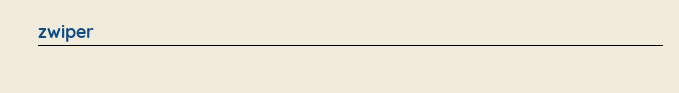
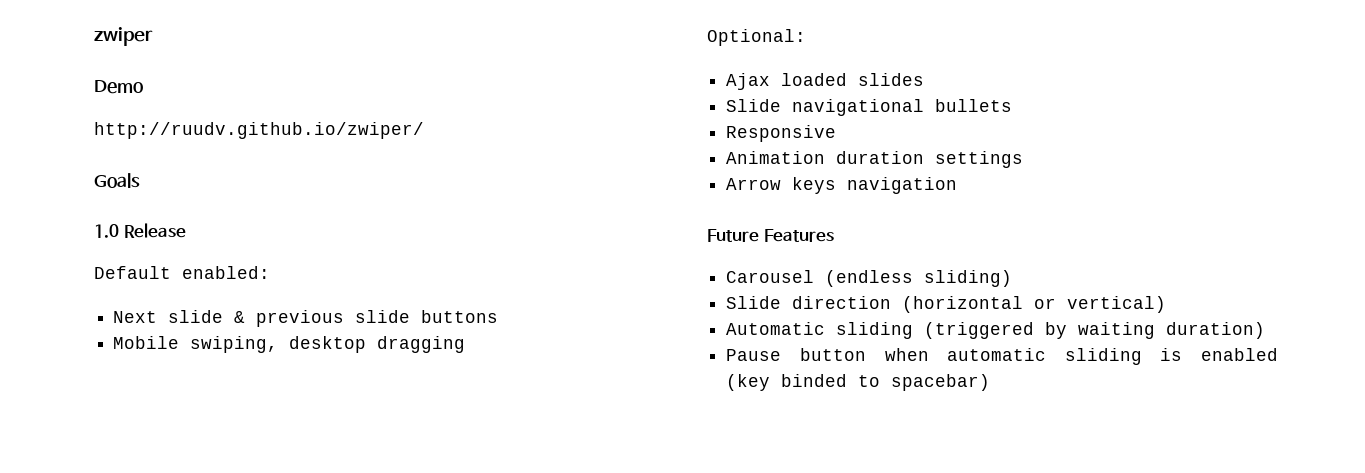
(94, 33) none -> [94,80,143,94] [94,122,424,139] [94,173,140,188] [94,223,186,238] [94,266,270,279] [113,310,499,327] [113,336,466,353] [707,29,806,46] [726,73,925,90] [726,99,1013,116] [726,125,837,142] [726,151,1024,168] [726,177,958,194] [707,229,834,242] [726,270,1013,287] [726,296,1167,313] [726,322,1266,339] [726,348,1278,365] [726,374,991,391] // Demo // http://ruudv.github.io/zwiper/ // Goals // 1.0 Release // Default enabled: // Next slide & previous slide buttons // Mobile swiping, desktop dragging // Optional: // Ajax loaded slides // Slide navigational bullets // Responsive // Animation duration settings // Arrow keys navigation // Future Features // Carousel (endless sliding) // Slide direction (horizontal or vertical) // Automatic sliding (triggered by waiting duration) // Pause button when automatic sliding is enabled (key binded to spacebar)

